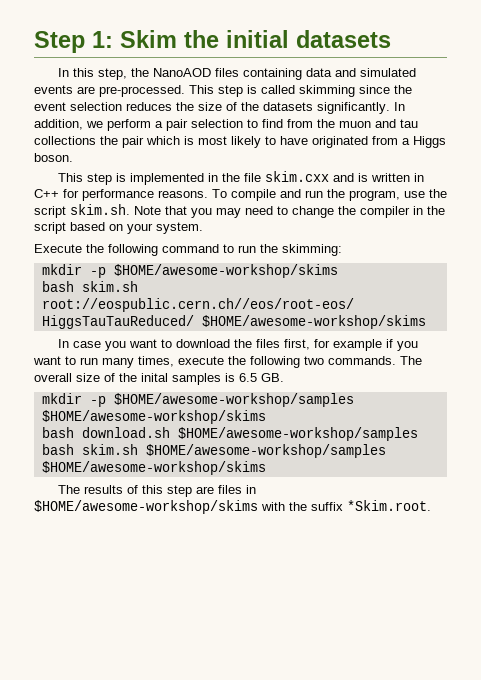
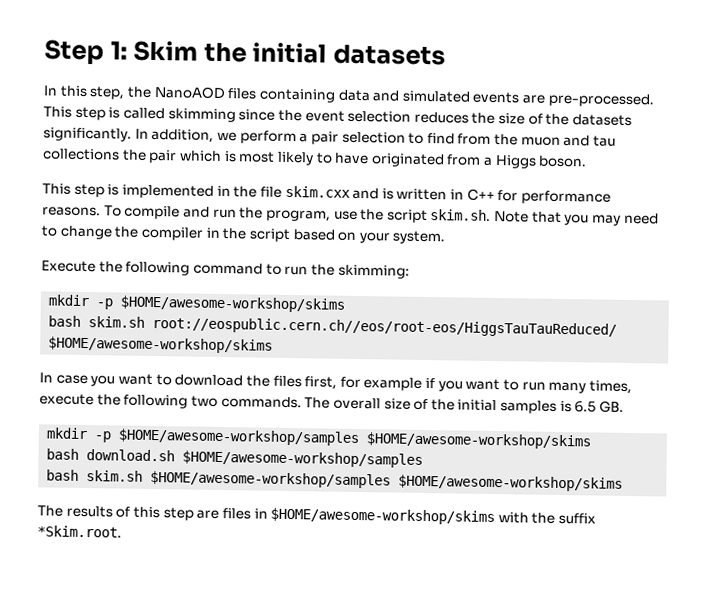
[141,373,168,382] inital -> [457,399,498,412] initial

